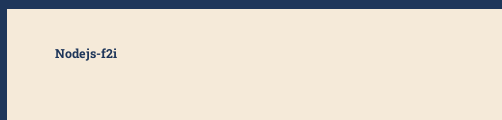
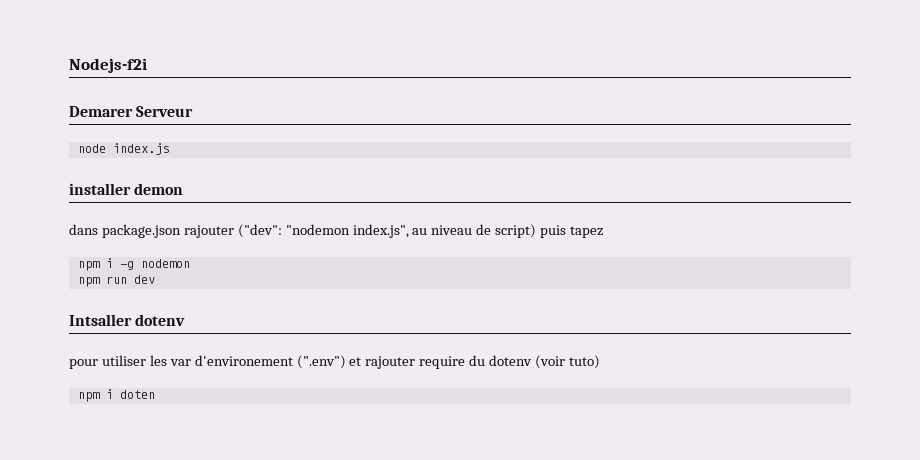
(117, 54) none -> [69,106,194,117] [77,143,169,155] [69,183,184,195] [69,224,604,238] [77,258,190,271] [77,275,155,287] [69,314,186,326] [69,355,600,369] [77,389,155,402] // Demarer Serveur // node index.js // installer demon // dans package.json rajouter ("dev": "nodemon index.js", au niveau de script) puis tapez // npm i -g nodemon // npm run dev // Intsaller dotenv // pour utiliser les var d'environement (".env") et rajouter require du dotenv (voir tuto) // npm i doten

